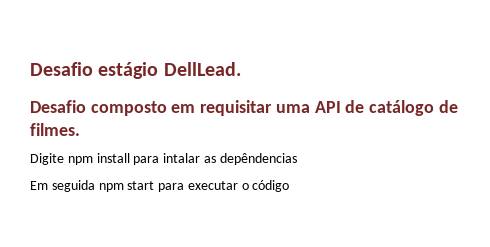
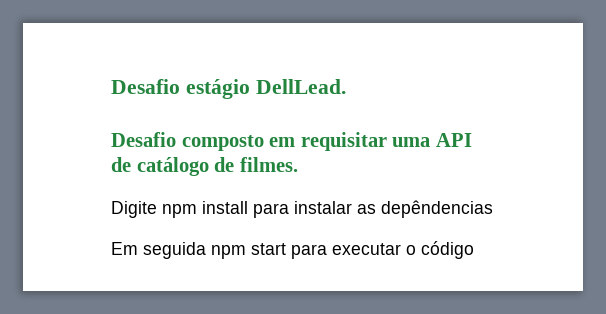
[163,153,201,163] intalar -> [294,201,352,214] instalar

